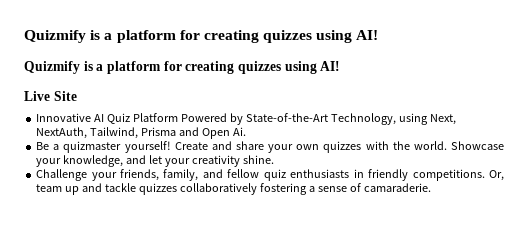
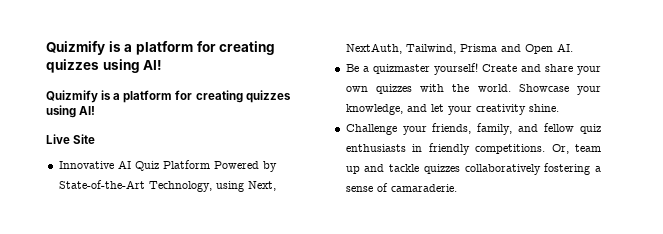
[232,127,246,136] Ai. -> [556,43,573,52] AI.

